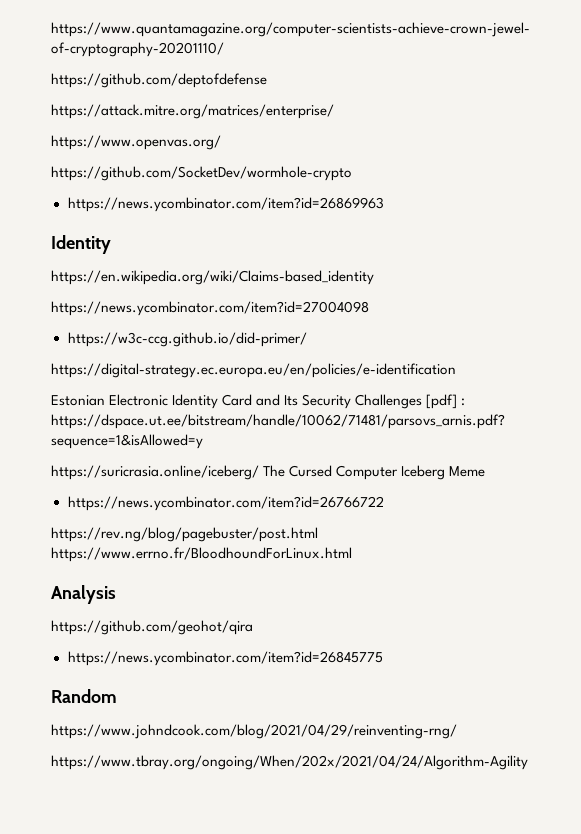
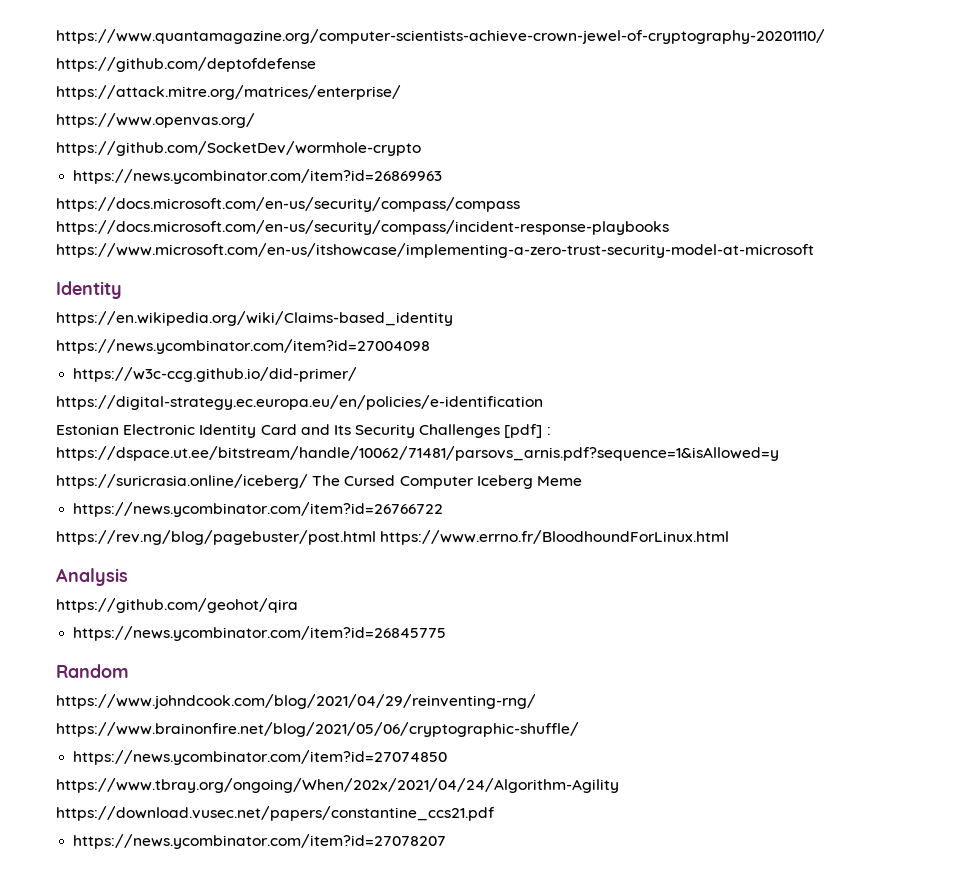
(384, 204) none -> [56,197,520,212] [56,220,669,235] [56,243,814,258] // https://docs.microsoft.com/en-us/security/compass/compass https://docs.microsoft.com/en-us/security/compass/incident-response-playbooks https://www.microsoft.com/en-us/itshowcase/implementing-a-zero-trust-security-model-at-microsoft
(457, 731) none -> [56,722,579,737] [73,750,448,765] // https://www.brainonfire.net/blog/2021/05/06/cryptographic-shuffle/ // https://news.ycombinator.com/item?id=27074850
(528, 762) none -> [56,806,495,821] [73,834,447,849] // https://download.vusec.net/papers/constantine_ccs21.pdf // https://news.ycombinator.com/item?id=27078207

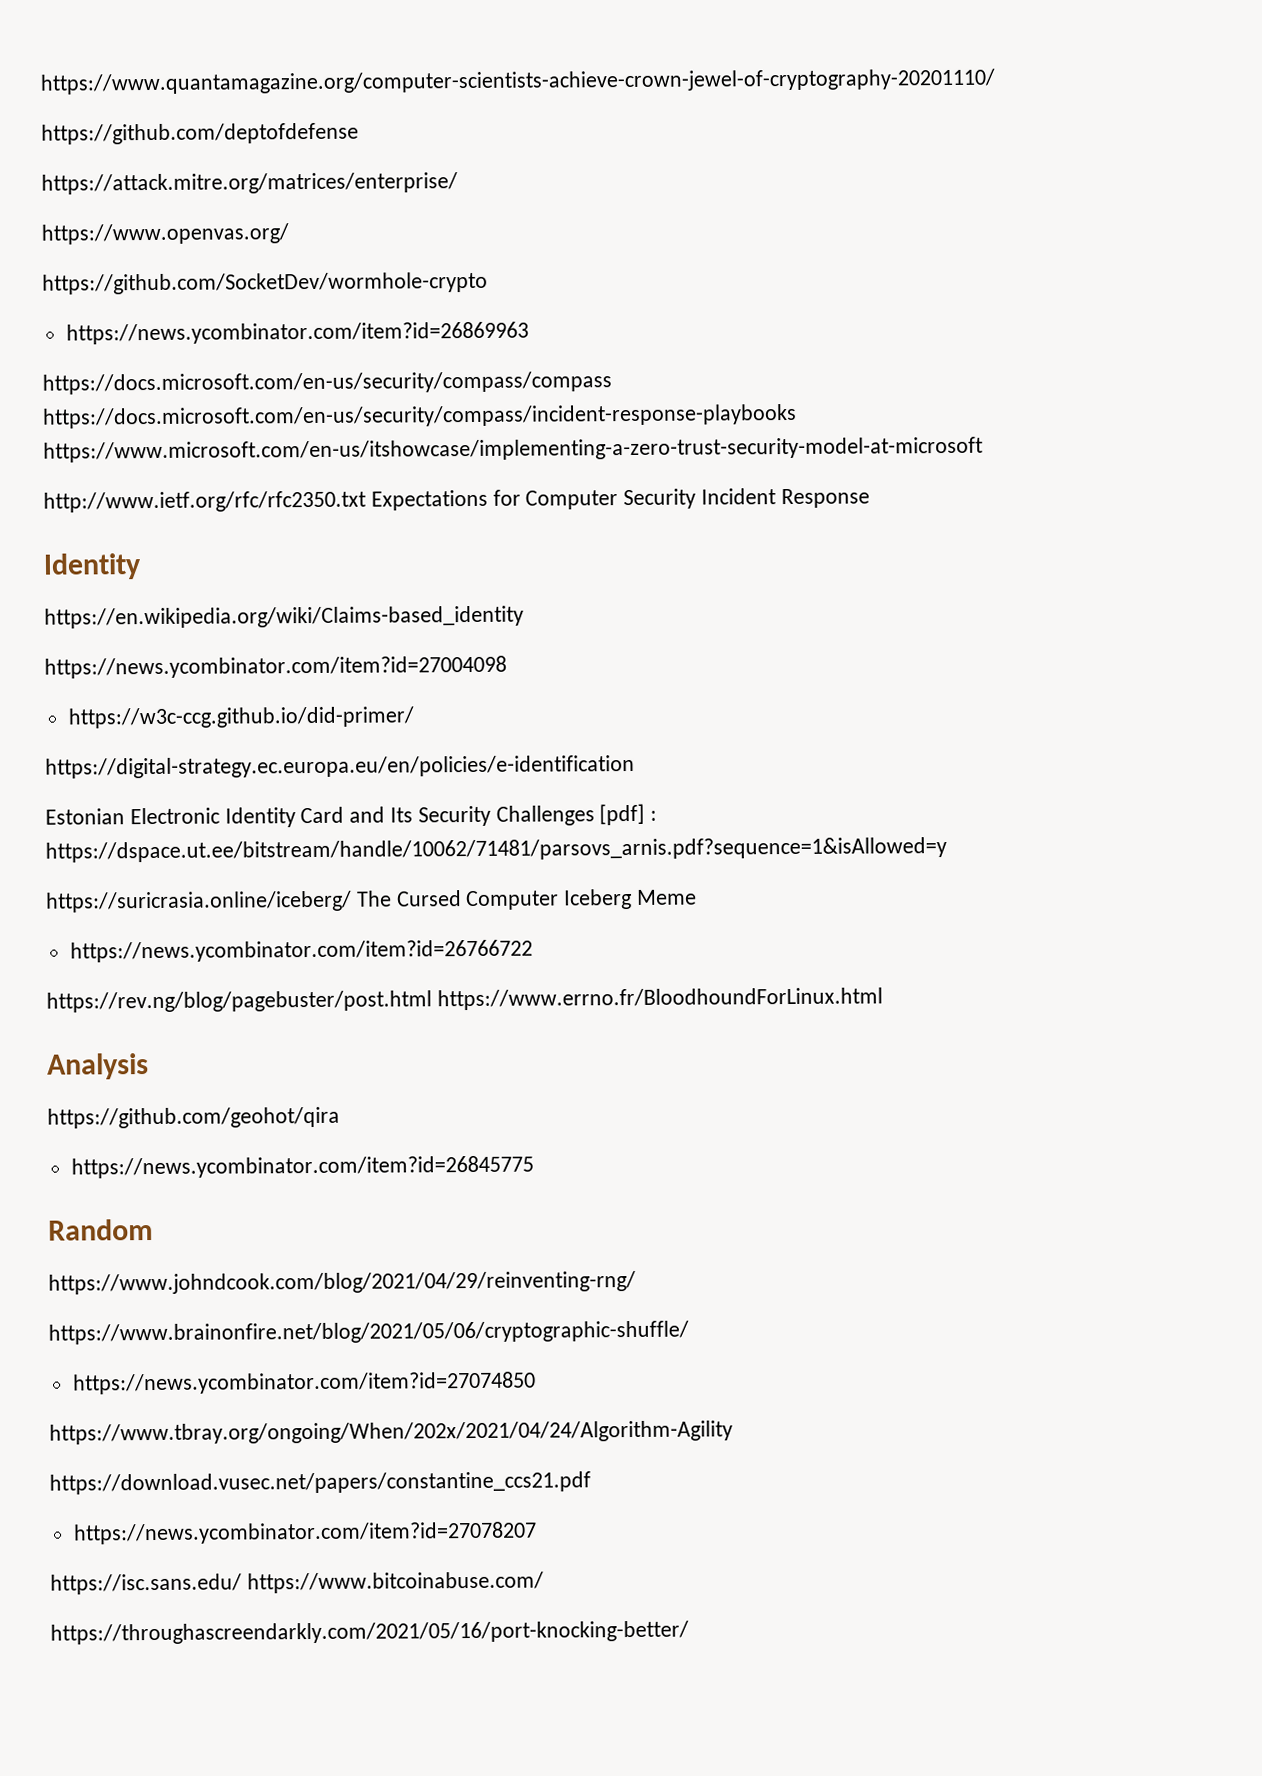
(814, 250) none -> [43,488,870,513] // http://www.ietf.org/rfc/rfc2350.txt Expectations for Computer Security Incident Response
(447, 841) none -> [50,1571,544,1595] [50,1620,689,1645] // https://isc.sans.edu/ https://www.bitcoinabuse.com/ // https://throughascreendarkly.com/2021/05/16/port-knocking-better/

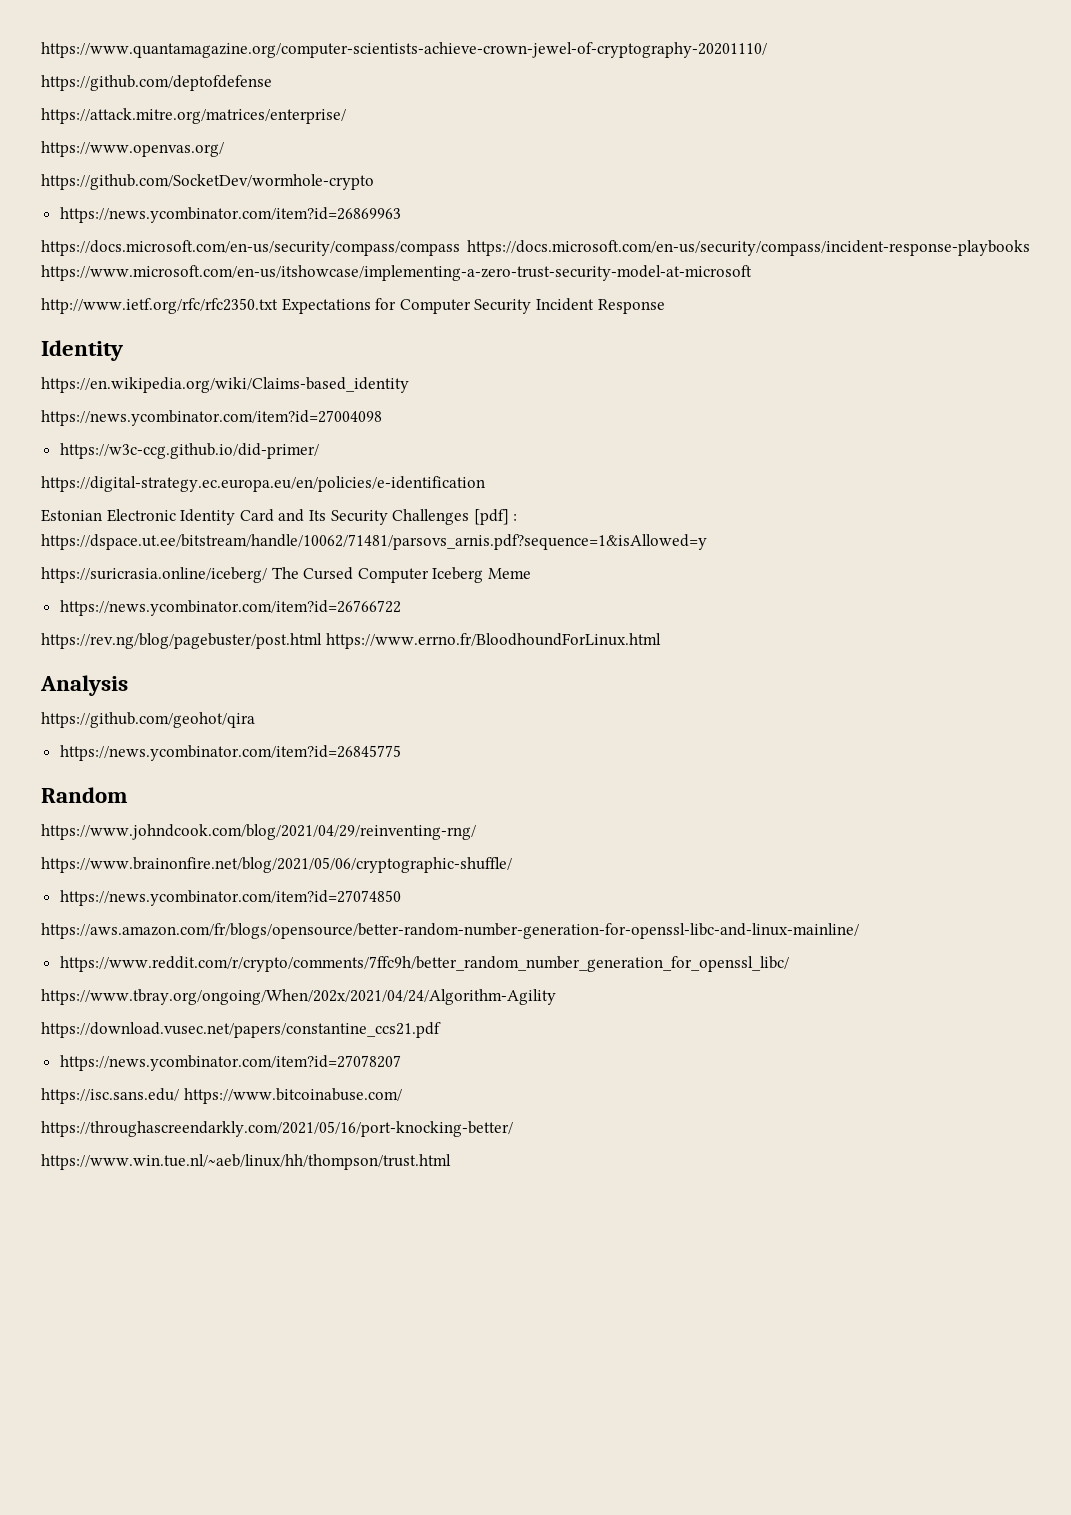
(536, 1383) none -> [41,923,859,939] [59,956,789,972] // https://aws.amazon.com/fr/blogs/opensource/better-random-number-generation-for-openssl-libc-and-linux-mainline/ // https://www.reddit.com/r/crypto/comments/7ffc9h/better_random_number_generation_for_openssl_libc/
(689, 1632) none -> [41,1154,451,1170] // https://www.win.tue.nl/~aeb/linux/hh/thompson/trust.html

